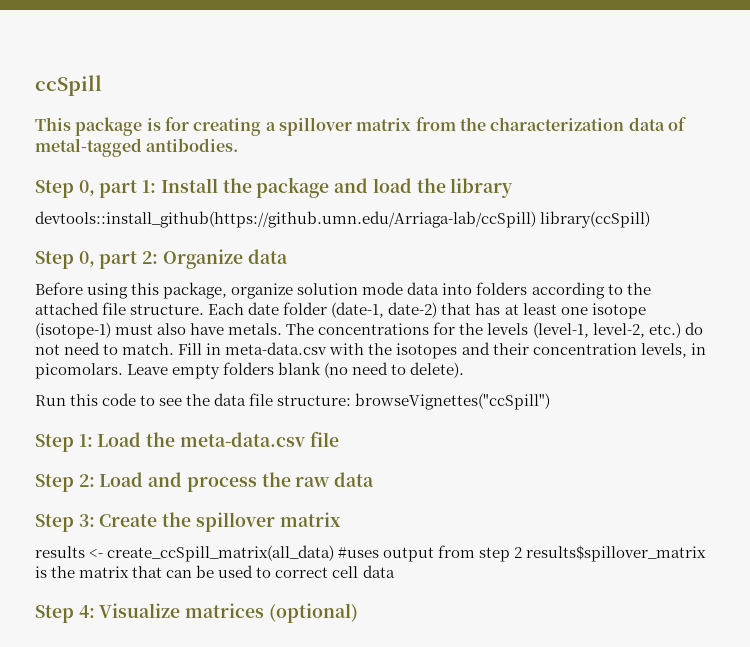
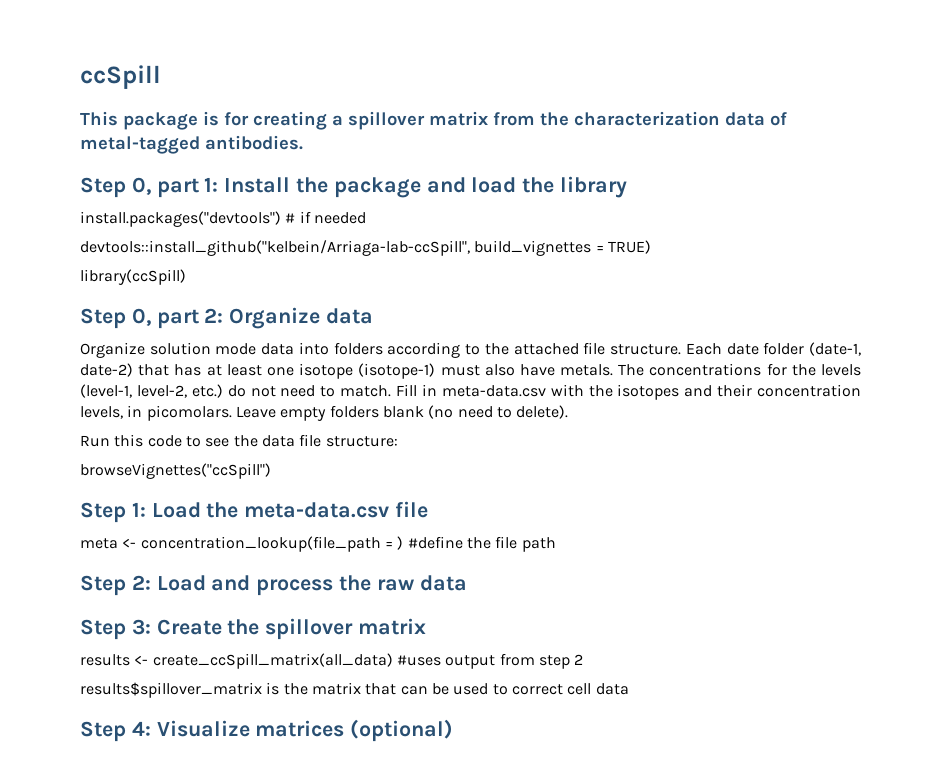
[35,211,536,228] devtools::install_github(https://github.umn.edu/Arriaga-lab/ccSpill) -> [80,211,366,227] [80,240,651,256] install.packages("devtools") # if needed // devtools::install_github("kelbein/Arriaga-lab-ccSpill", build_vignettes = TRUE) //
[35,282,294,299] Before using this package, organize -> [80,342,145,358] Organize
(352, 400) none -> (398, 441) //
(339, 439) none -> [80,536,556,552] // meta <- concentration_lookup(file_path = ) #define the file path
(523, 552) none -> (584, 659) //

